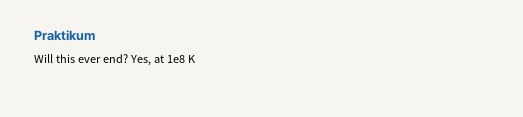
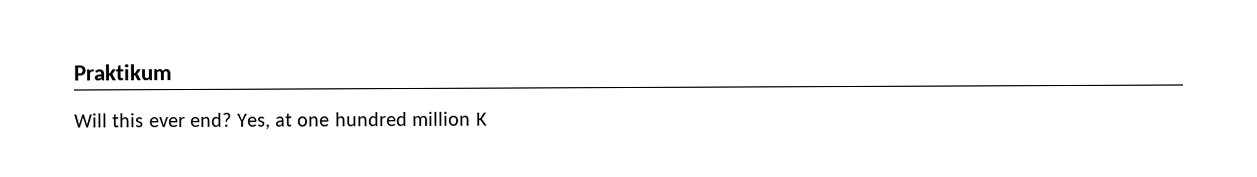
[166,55,185,63] 1e8 -> [297,111,472,127] one hundred million

